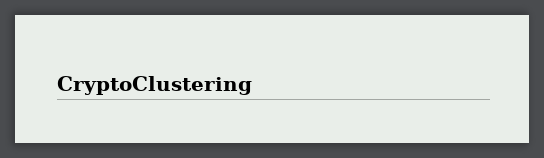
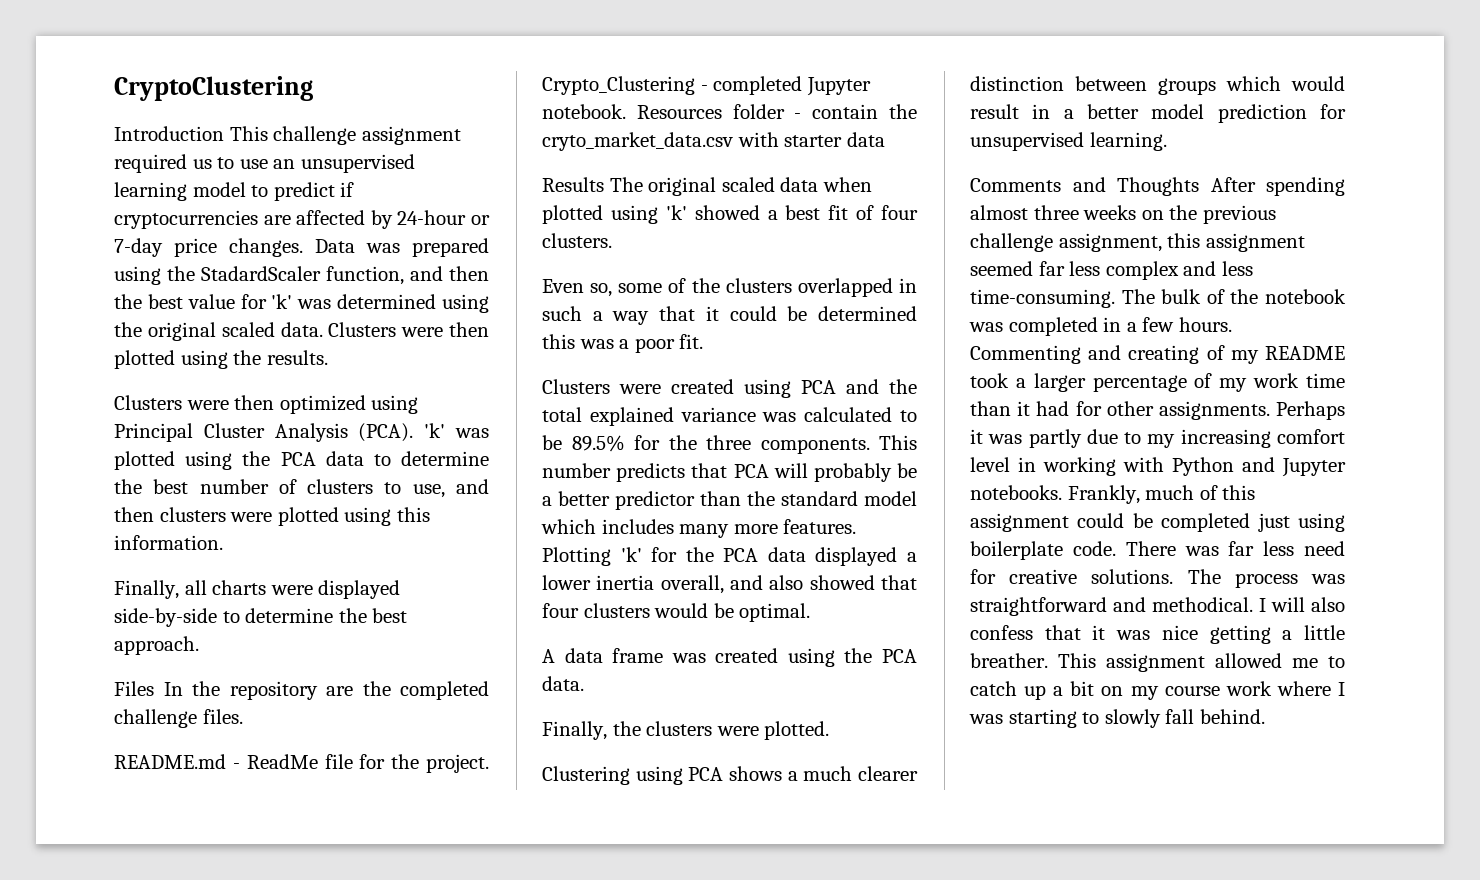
(252, 85) none -> [114,126,461,145] [114,154,415,173] [114,182,355,201] [114,210,491,229] [114,238,489,257] [114,266,489,285] [114,294,489,313] [114,322,489,341] [114,350,328,369] [114,395,419,414] [114,423,490,442] [114,451,490,470] [114,479,489,498] [114,507,430,526] [114,535,223,550] [114,580,401,599] [114,608,408,627] [114,636,199,655] [114,681,489,700] [114,709,243,728] [114,754,489,773] [542,76,871,96] [542,104,917,119] [542,132,885,151] [542,177,872,196] [542,205,918,224] [542,233,612,248] [542,278,917,297] [542,306,917,325] [542,334,704,353] [542,379,917,398] [542,407,917,426] [542,435,917,454] [542,463,917,482] [542,491,917,510] [541,519,857,538] [542,547,917,566] [542,575,917,594] [542,603,811,622] [542,648,917,667] [542,676,584,691] [542,721,830,740] [542,766,918,785] [970,76,1345,95] [970,104,1346,123] [970,132,1167,151] [970,177,1345,196] [970,205,1276,224] [970,233,1305,252] [970,261,1253,280] [970,289,1346,308] [969,317,1232,336] [970,345,1345,364] [970,373,1345,392] [970,401,1345,420] [970,429,1345,448] [970,457,1346,477] [970,485,1256,504] [970,513,1345,532] [970,541,1345,560] [970,569,1345,588] [970,597,1345,616] [970,625,1345,644] [970,653,1345,672] [970,681,1345,700] [969,709,1265,728] // Introduction This challenge assignment required us to use an unsupervised learning model to predict if cryptocurrencies are affected by 24-hour or 7-day price changes. Data was prepared using the StadardScaler function, and then the best value for 'k' was determined using the original scaled data. Clusters were then plotted using the results. // Clusters were then optimized using Principal Cluster Analysis (PCA). 'k' was plotted using the PCA data to determine the best number of clusters to use, and then clusters were plotted using this information. // Finally, all charts were displayed side-by-side to determine the best approach. // Files In the repository are the completed challenge files. // README.md - ReadMe file for the project. Crypto_Clustering - completed Jupyter notebook. Resources folder - contain the cryto_market_data.csv with starter data // Results The original scaled data when plotted using 'k' showed a best fit of four clusters. // Even so, some of the clusters overlapped in such a way that it could be determined this was a poor fit. // Clusters were created using PCA and the total explained variance was calculated to be 89.5% for the three components. This number predicts that PCA will probably be a better predictor than the standard model which includes many more features. Plotting 'k' for the PCA data displayed a lower inertia overall, and also showed that four clusters would be optimal. // A data frame was created using the PCA data. // Finally, the clusters were plotted. // Clustering using PCA shows a much clearer distinction between groups which would result in a better model prediction for unsupervised learning. // Comments and Thoughts After spending almost three weeks on the previous challenge assignment, this assignment seemed far less complex and less time-consuming. The bulk of the notebook was completed in a few hours. Commenting and creating of my README took a larger percentage of my work time than it had for other assignments. Perhaps it was partly due to my increasing comfort level in working with Python and Jupyter notebooks. Frankly, much of this assignment could be completed just using boilerplate code. There was far less need for creative solutions. The process was straightforward and methodical. I will also confess that it was nice getting a little breather. This assignment allowed me to catch up a bit on my course work where I was starting to slowly fall behind.

